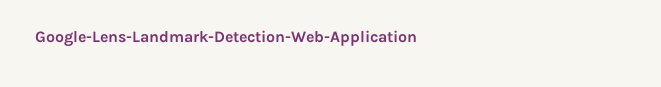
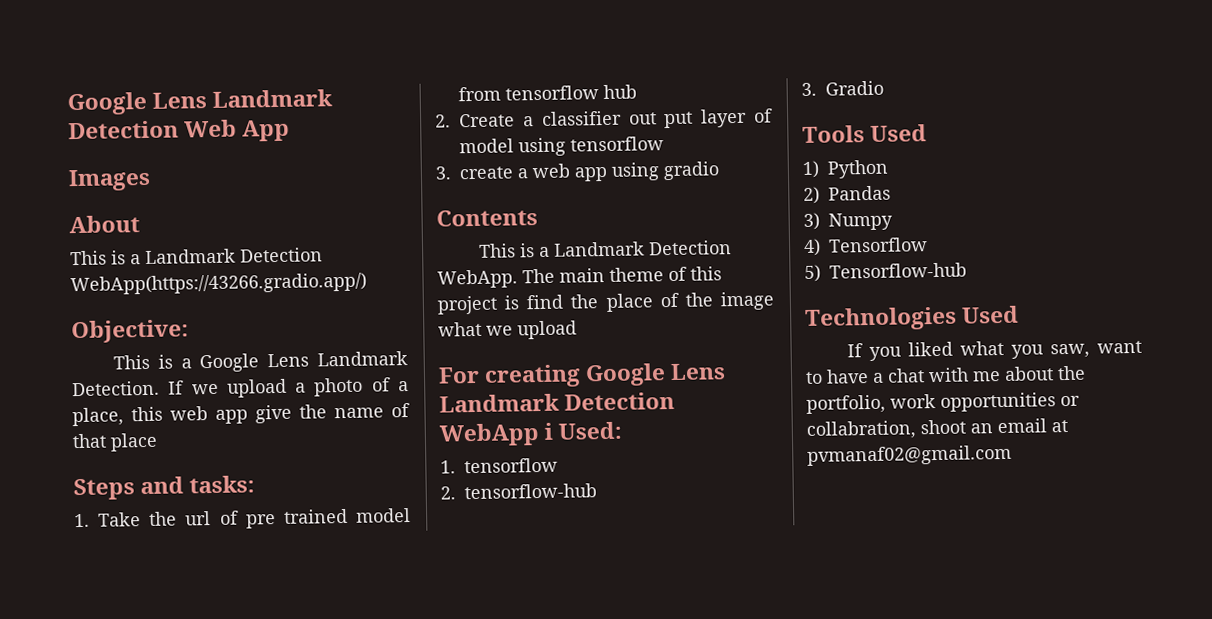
[35,30,417,47] Google-Lens-Landmark-Detection-Web-Application -> [67,89,334,116] [68,119,291,142] [68,168,151,192] [69,215,140,234] [70,247,323,266] [70,272,367,296] [71,319,189,344] [112,351,408,373] [72,377,409,398] [72,402,410,427] [72,432,158,452] [73,475,256,501] [74,507,411,529] [458,84,637,102] [435,108,773,129] [459,136,664,157] [435,161,720,182] [436,209,538,227] [477,240,732,258] [437,266,722,289] [437,291,775,315] [438,320,577,340] [438,363,727,388] [439,391,676,413] [439,421,623,447] [440,457,558,474] [440,483,597,500] [801,80,884,97] [802,124,928,143] [802,159,889,179] [803,185,891,204] [803,212,893,231] [803,237,928,256] [804,262,967,282] [805,305,1020,331] [846,340,1142,362] [805,365,1086,384] [806,392,1080,414] [806,418,1068,440] [807,444,1012,466] Google Lens Landmark Detection Web App // Images // About // This is a Landmark Detection WebApp(https://43266.gradio.app/) // Objective: // This is a Google Lens Landmark Detection. If we upload a photo of a place, this web app give the name of that place // Steps and tasks: // 1. Take the url of pre trained model from tensorflow hub // 2. Create a classifier out put layer of model using tensorflow // 3. create a web app using gradio // Contents // This is a Landmark Detection WebApp. The main theme of this project is find the place of the image what we upload // For creating Google Lens Landmark Detection WebApp i Used: // 1. tensorflow // 2. tensorflow-hub // 3. Gradio // Tools Used // 1) Python // 2) Pandas // 3) Numpy // 4) Tensorflow // 5) Tensorflow-hub // Technologies Used // If you liked what you saw, want to have a chat with me about the portfolio, work opportunities or collabration, shoot an email at pvmanaf02@gmail.com

